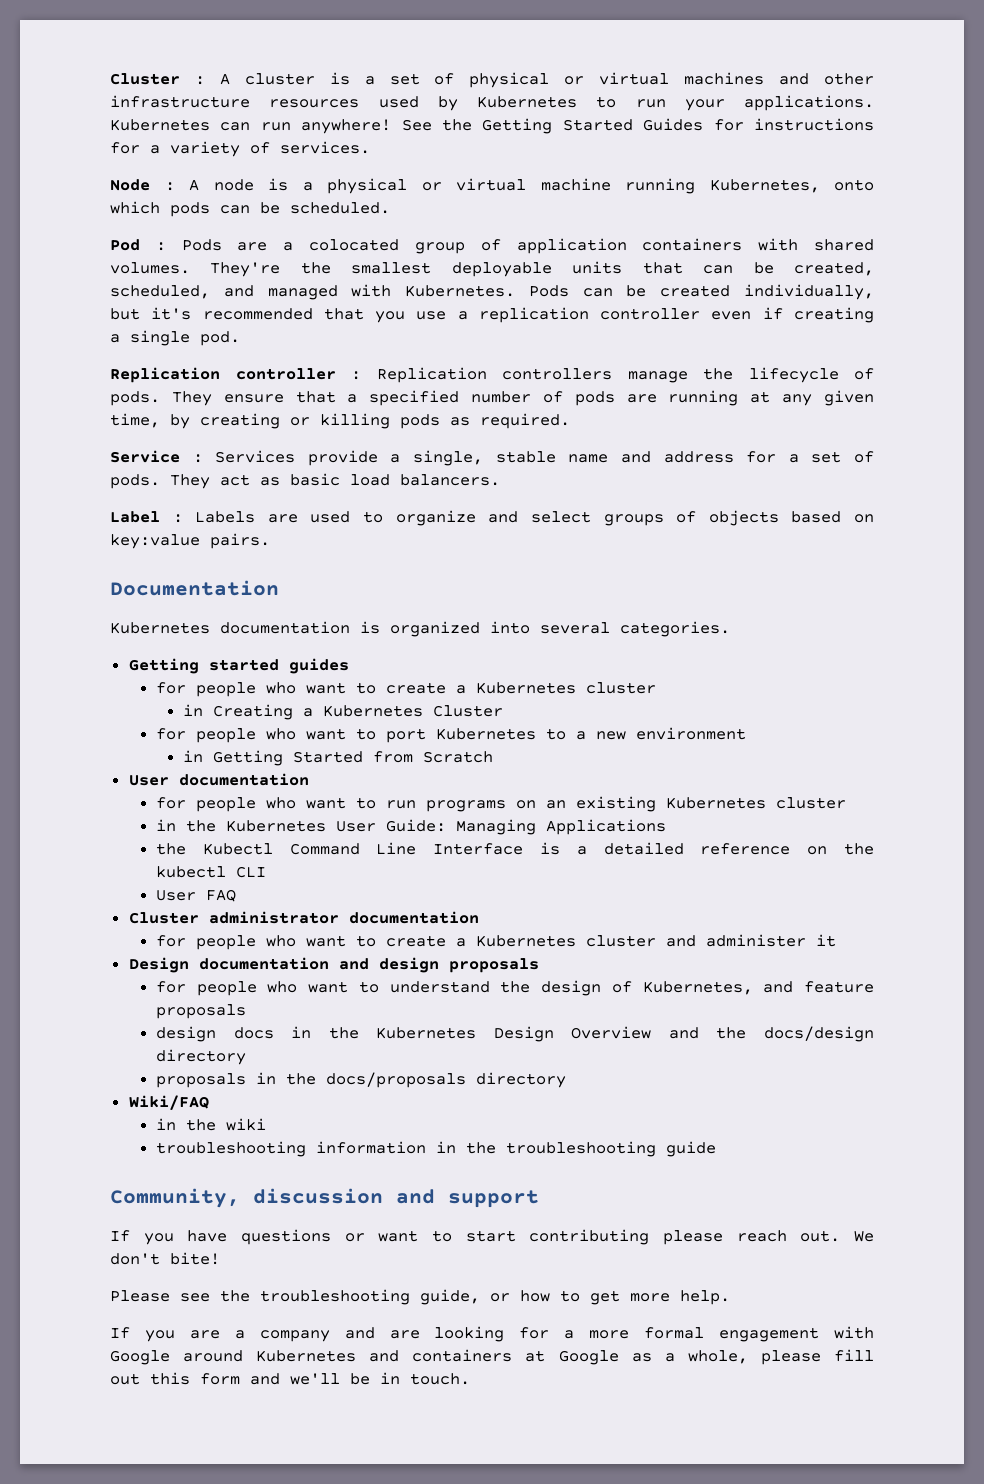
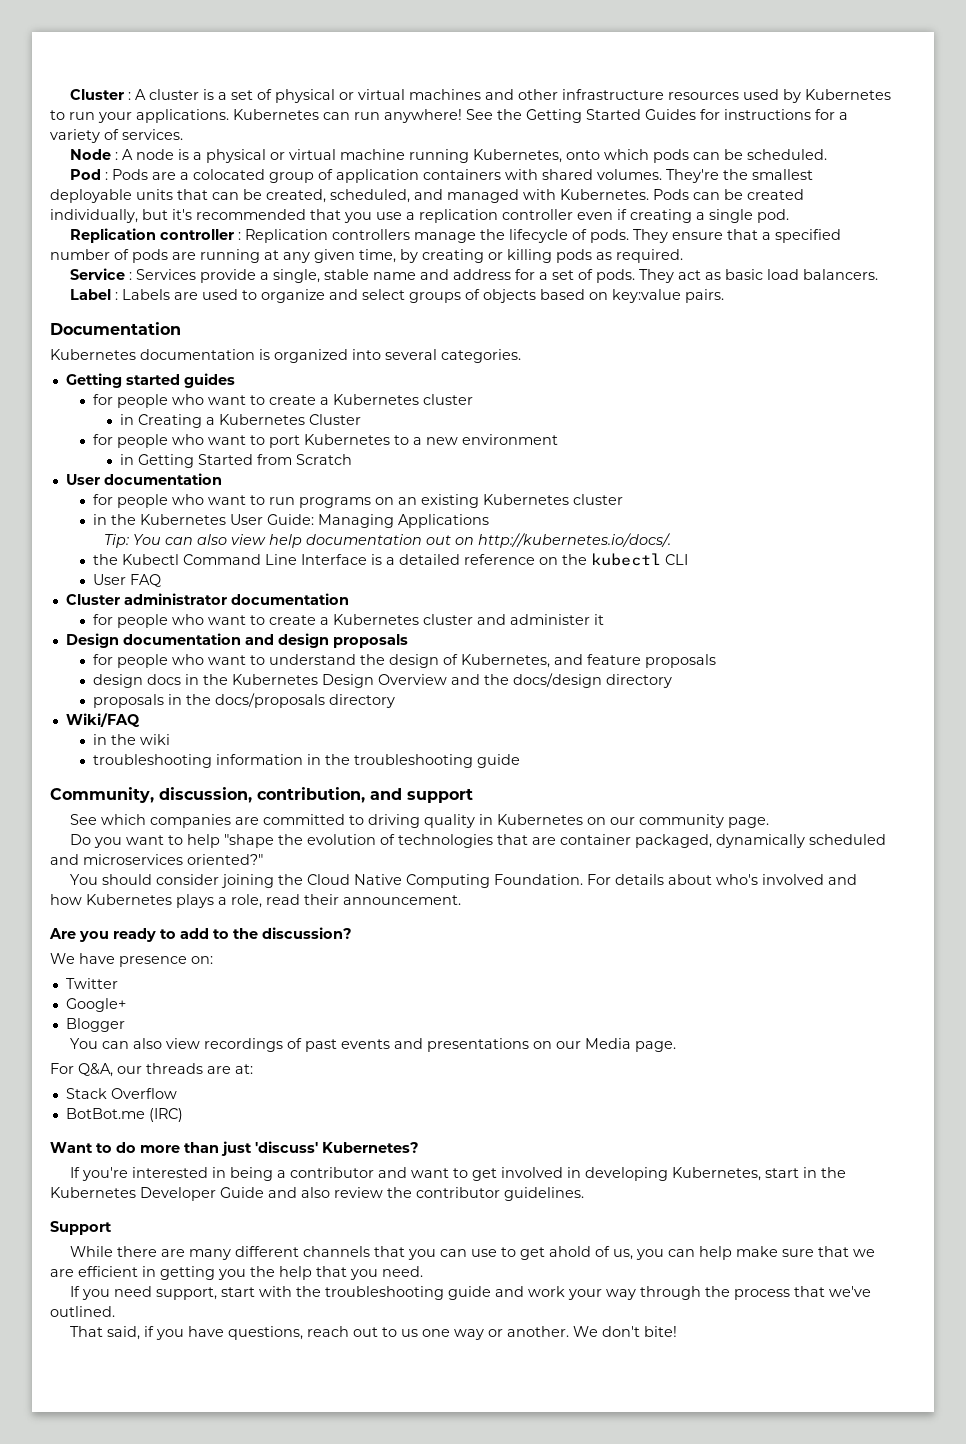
(667, 827) none -> [103,533,671,548] // Tip: You can also view help documentation out on http://kubernetes.io/docs/.
[253,1188,383,1204] discussion -> [159,787,365,803] discussion, contribution,
[110,1229,874,1245] [110,1252,220,1265] [110,1289,730,1305] [110,1326,874,1342] [110,1349,874,1365] [110,1372,470,1385] If you have questions or want to start contributing please reach out. We don't bite! // Please see the troubleshooting guide, or how to get more help. // If you are a company and are looking for a more formal engagement with Google around Kubernetes and containers at Google as a whole, please fill out this form and we'll be in touch. -> [69,814,769,828] [69,834,886,848] [50,854,263,865] [69,874,857,888] [50,894,461,908] [49,927,352,942] [50,953,213,967] [65,978,118,989] [65,998,126,1012] [65,1018,125,1032] [69,1038,676,1052] [50,1063,253,1077] [65,1088,177,1099] [65,1108,183,1122] [50,1141,419,1156] [69,1167,846,1181] [50,1187,584,1201] [50,1221,112,1235] [69,1246,875,1260] [50,1266,423,1280] [69,1286,871,1300] [50,1306,115,1317] [69,1326,677,1340] See which companies are committed to driving quality in Kubernetes on our community page. // Do you want to help "shape the evolution of technologies that are container packaged, dynamically scheduled and microservices oriented?" // You should consider joining the Cloud Native Computing Foundation. For details about who's involved and how Kubernetes plays a role, read their announcement. // Are you ready to add to the discussion? // We have presence on: // Twitter // Google+ // Blogger // You can also view recordings of past events and presentations on our Media page. // For Q&A, our threads are at: // Stack Overflow // BotBot.me (IRC) // Want to do more than just 'discuss' Kubernetes? // If you're interested in being a contributor and want to get involved in developing Kubernetes, start in the Kubernetes Developer Guide and also review the contributor guidelines. // Support // While there are many different channels that you can use to get ahold of us, you can help make sure that we are efficient in getting you the help that you need. // If you need support, start with the troubleshooting guide and work your way through the process that we've outlined. // That said, if you have questions, reach out to us one way or another. We don't bite!

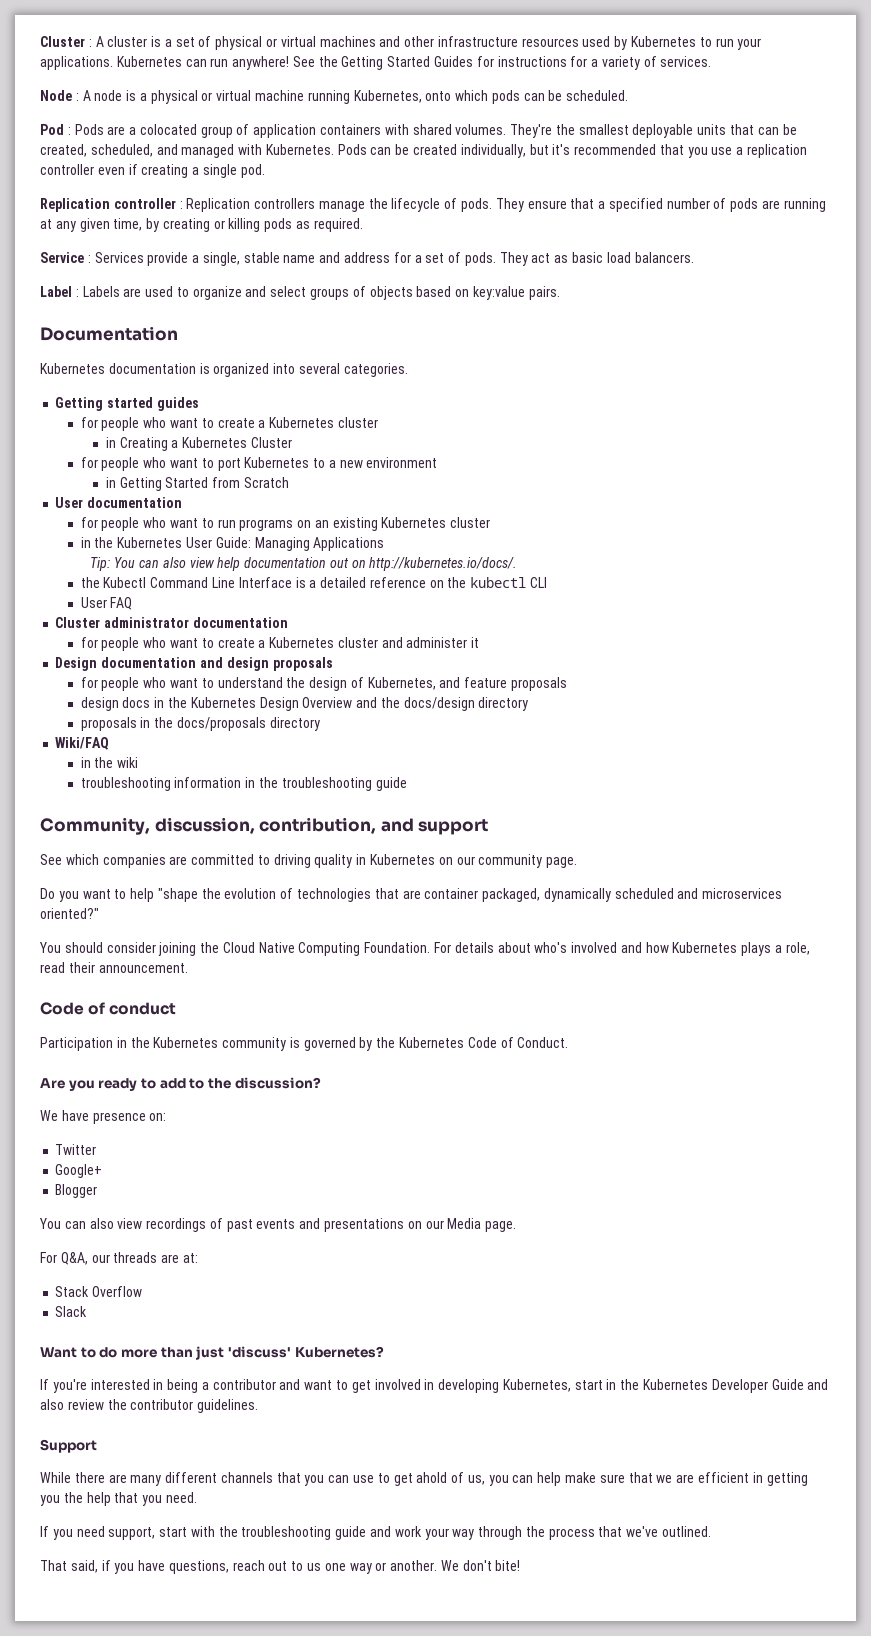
(461, 900) none -> [40,1002,177,1015] [40,1037,569,1051] // Code of conduct // Participation in the Kubernetes community is governed by the Kubernetes Code of Conduct.
[65,1108,183,1122] BotBot.me (IRC) -> [55,1306,88,1317] Slack

